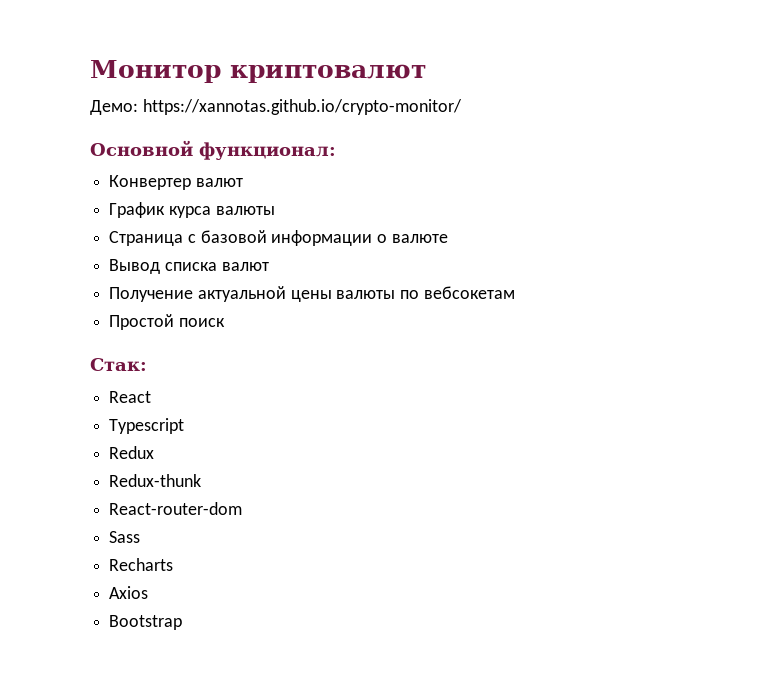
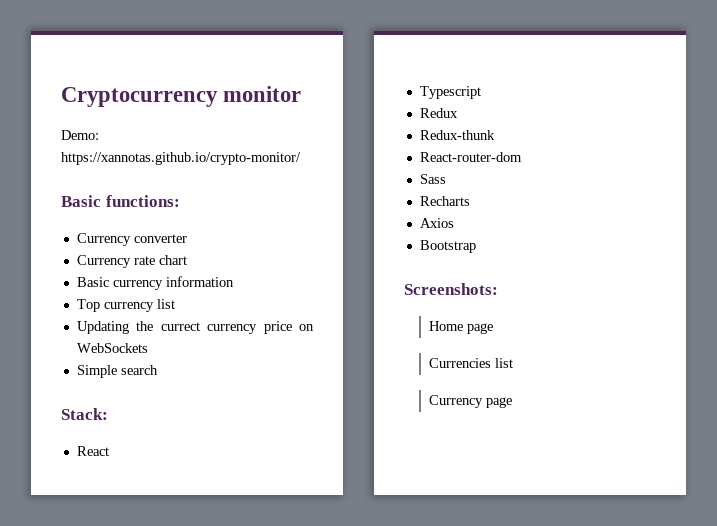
[90,60,426,83] [90,99,462,115] [90,140,336,160] [109,175,243,190] [109,202,275,218] [109,230,448,246] [109,259,269,274] [109,286,515,302] [109,314,225,330] [90,358,147,371] Монитор криптовалют // Демо: https://xannotas.github.io/crypto-monitor/ // Основной функционал: // Конвертер валют // График курса валюты // Страница с базовой информации о валюте // Вывод списка валют // Получение актуальной цены валюты по вебсокетам // Простой поиск // Стак: -> [61,86,302,107] [61,130,99,140] [61,152,301,165] [61,195,180,207] [76,233,187,246] [76,255,187,268] [76,276,234,290] [76,299,175,312] [76,321,314,334] [76,343,148,353] [76,365,158,378] [61,408,108,420] Cryptocurrency monitor // Demo: https://xannotas.github.io/crypto-monitor/ // Basic functions: // Currency converter // Currency rate chart // Basic currency information // Top currency list // Updating the currect currency price on WebSockets // Simple search // Stack:
(183, 622) none -> [404,283,498,295] [428,321,493,334] [428,358,513,368] [428,395,512,408] // Screenshots: // Home page // Currencies list // Currency page

